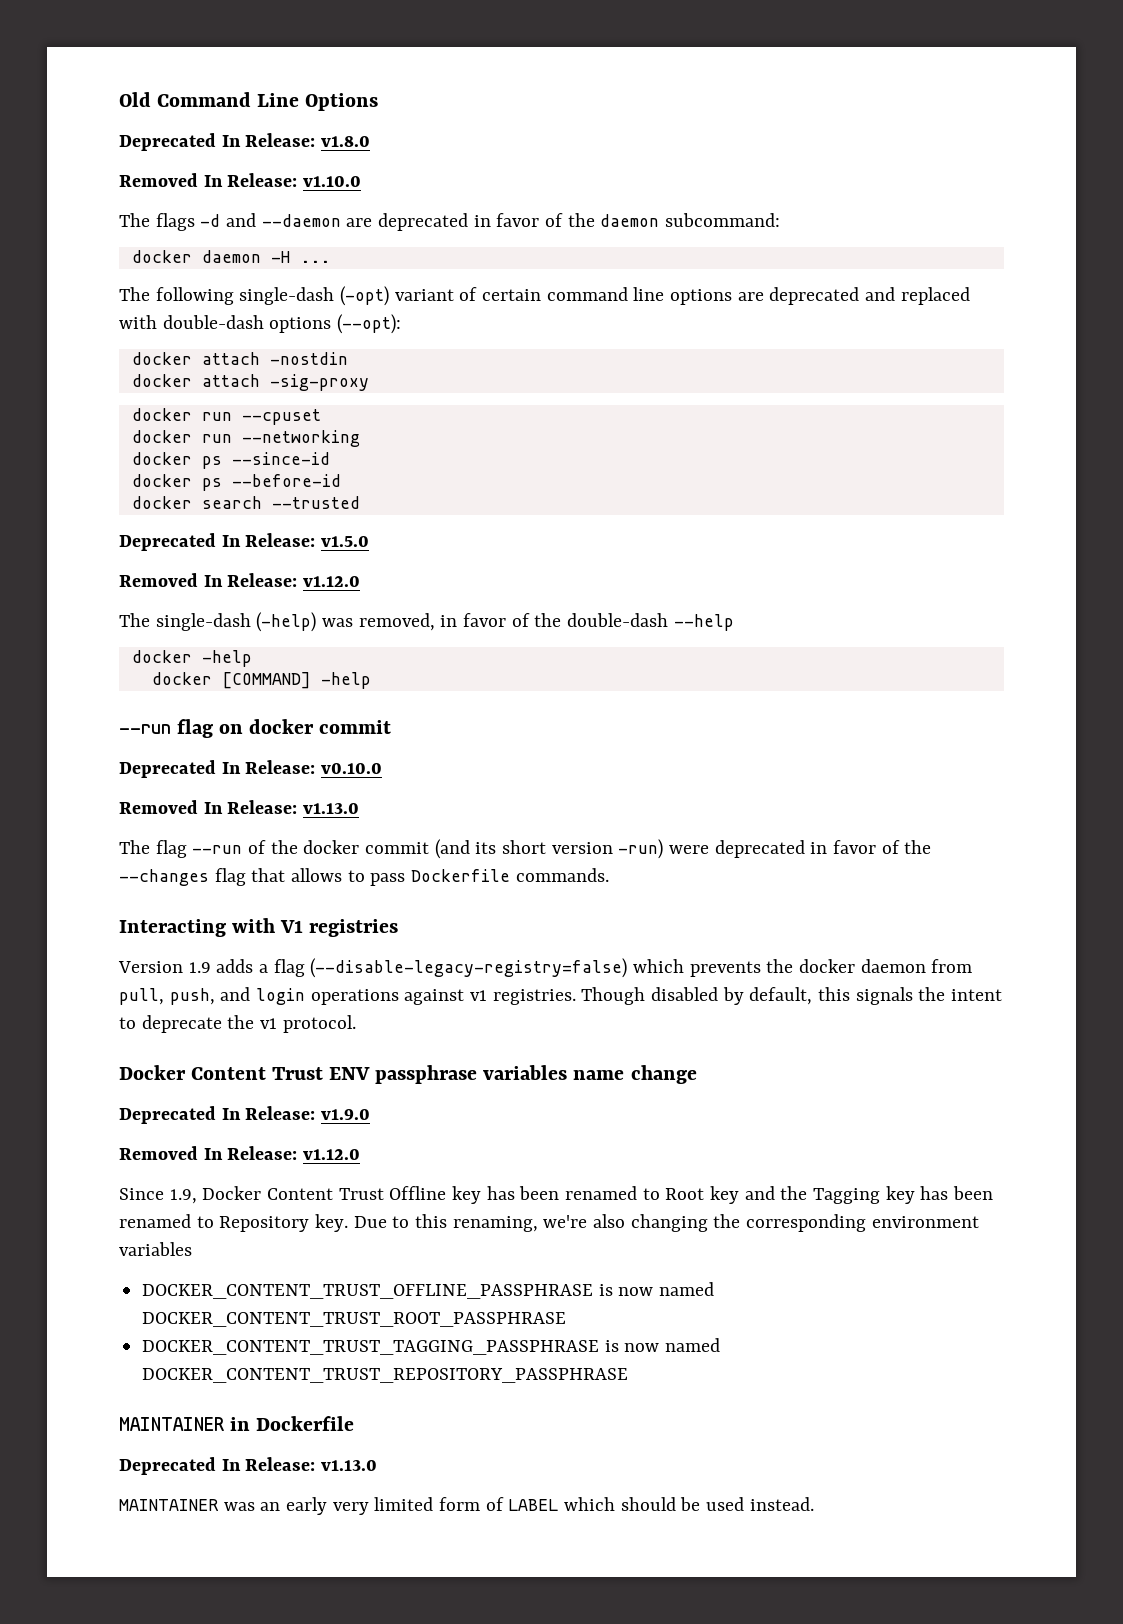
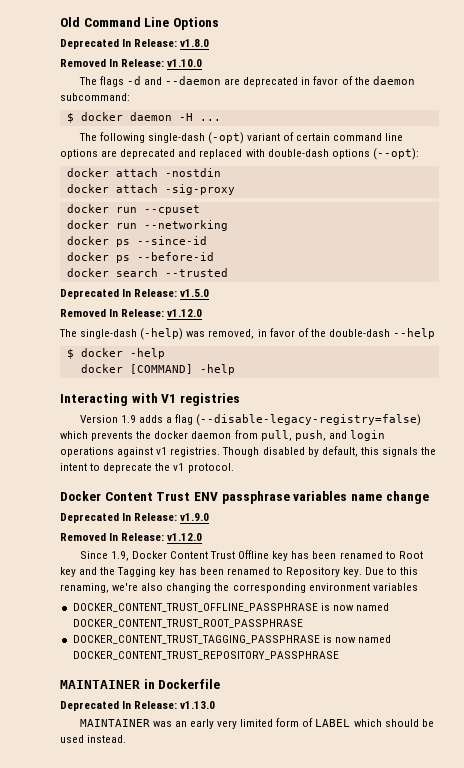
(781, 220) none -> [66,113,74,123] $
(734, 622) none -> [66,349,74,359] $
[119,719,392,738] [119,760,383,778] [119,800,360,814] [119,839,932,859] [119,868,609,886] // --run flag on docker commit // Deprecated In Release: v0.10.0 // Removed In Release: v1.13.0 // The flag --run of the docker commit (and its short version -run) were deprecated in favor of the --changes flag that allows to pass Dockerfile commands. -> (235, 369) none

